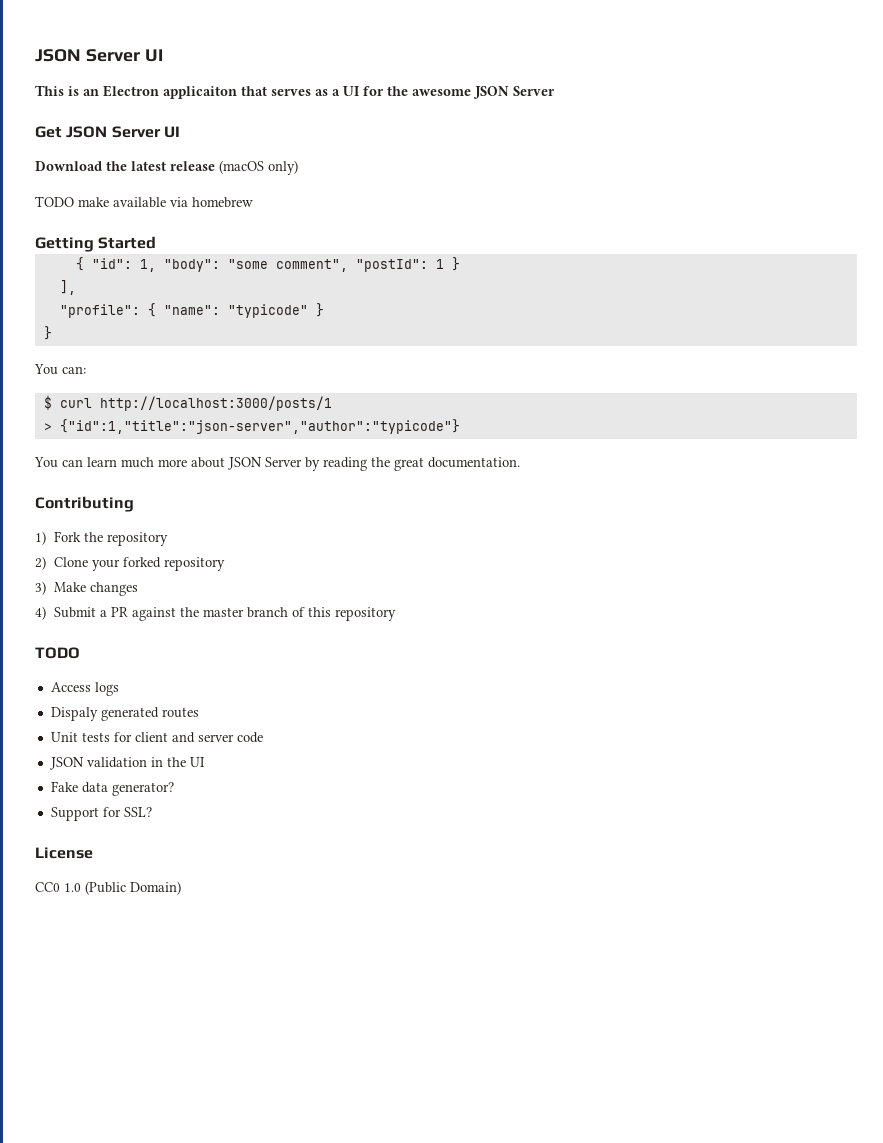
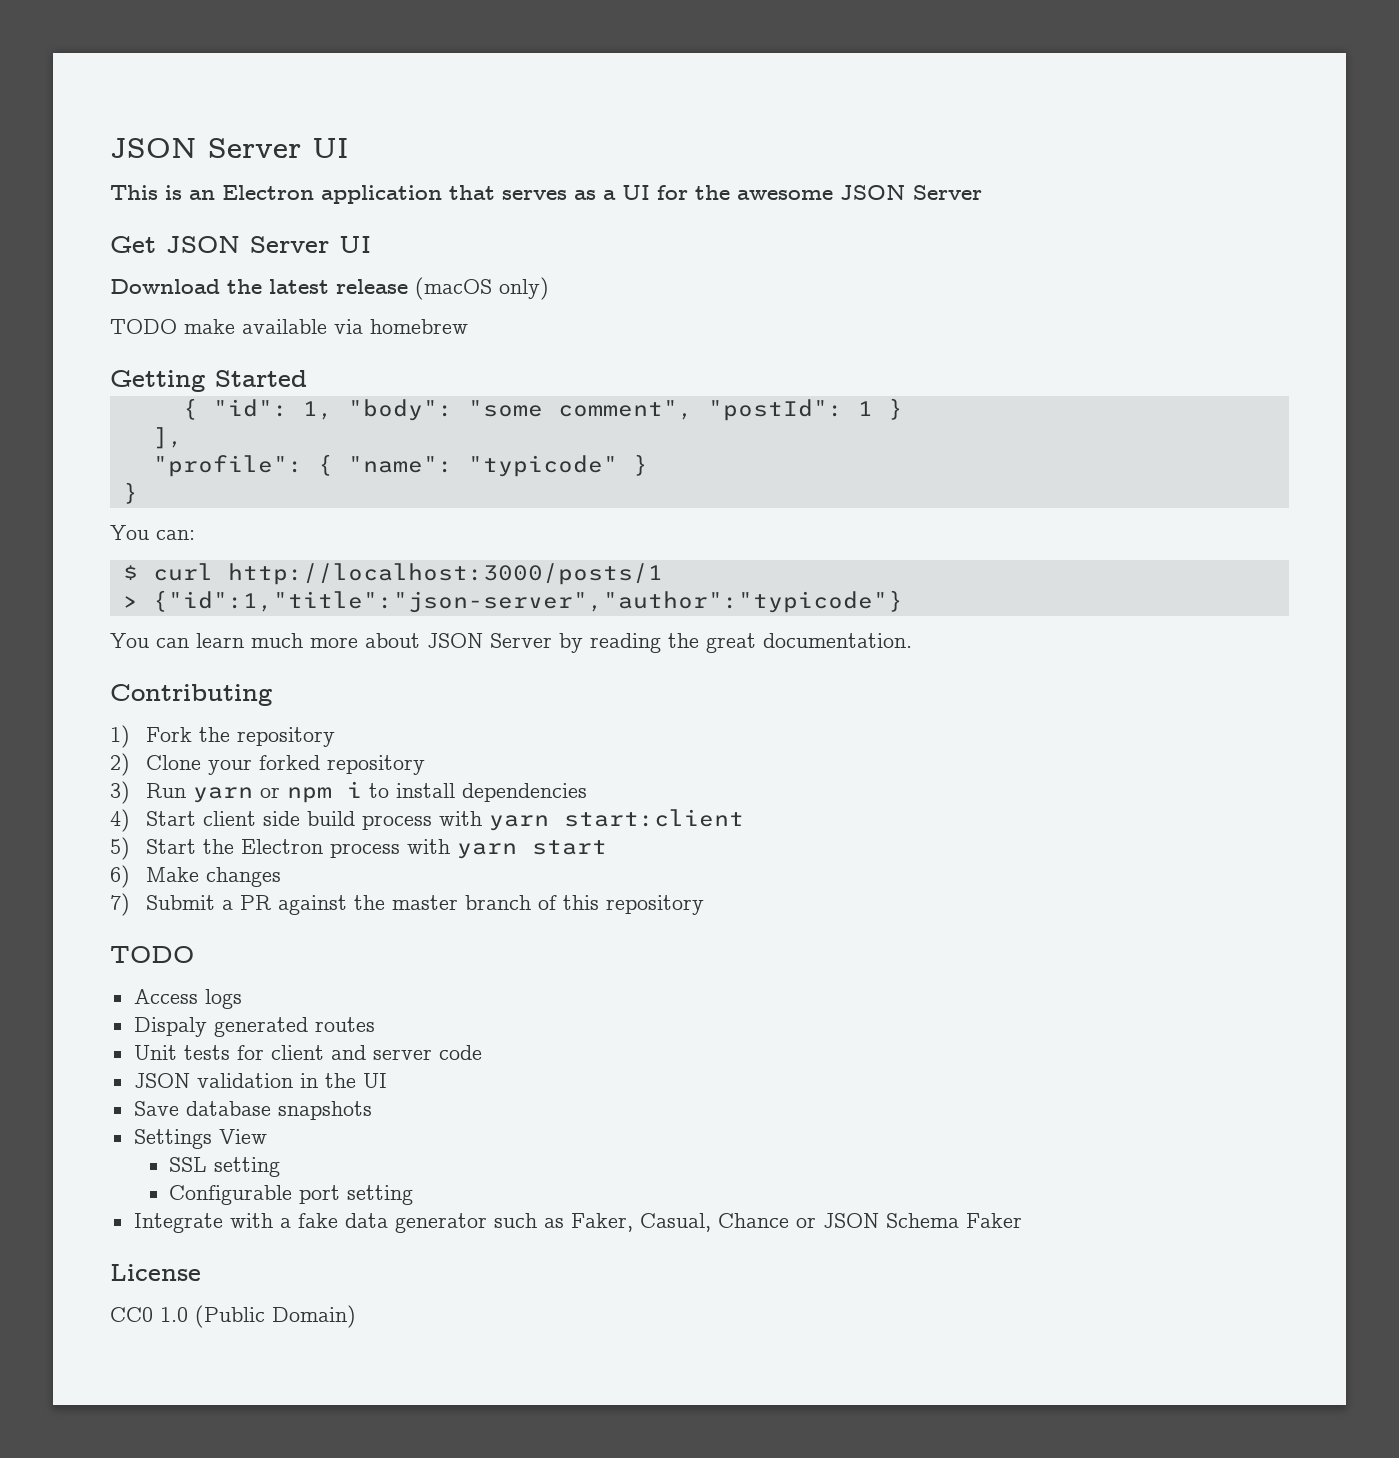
[163,86,237,99] applicaiton -> [321,185,442,204] application
(46, 588) none -> [145,781,587,803] [110,809,744,832] [110,837,607,860] [110,865,130,888] Run yarn or npm i to install dependencies // 4) Start client side build process with yarn start:client // 5) Start the Electron process with yarn start // 6)
[35,606,46,620] 4) -> [110,893,130,916] 7)
[50,781,174,796] [50,807,152,821] Fake data generator? // Support for SSL? -> [133,1101,372,1120] [133,1129,267,1149] [169,1157,281,1177] [169,1185,414,1205] [133,1213,1022,1233] Save database snapshots // Settings View // SSL setting // Configurable port setting // Integrate with a fake data generator such as Faker, Casual, Chance or JSON Schema Faker

